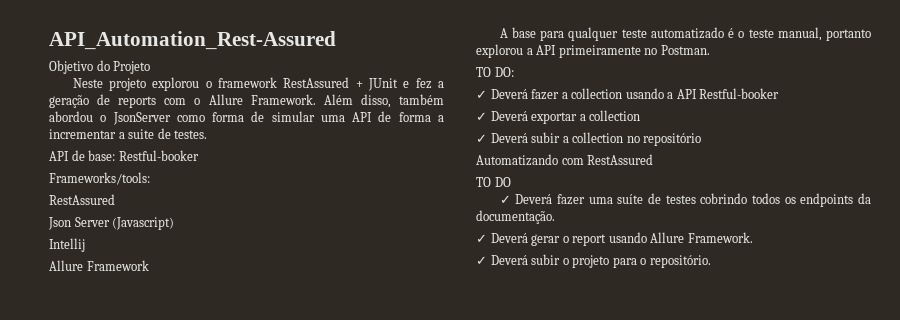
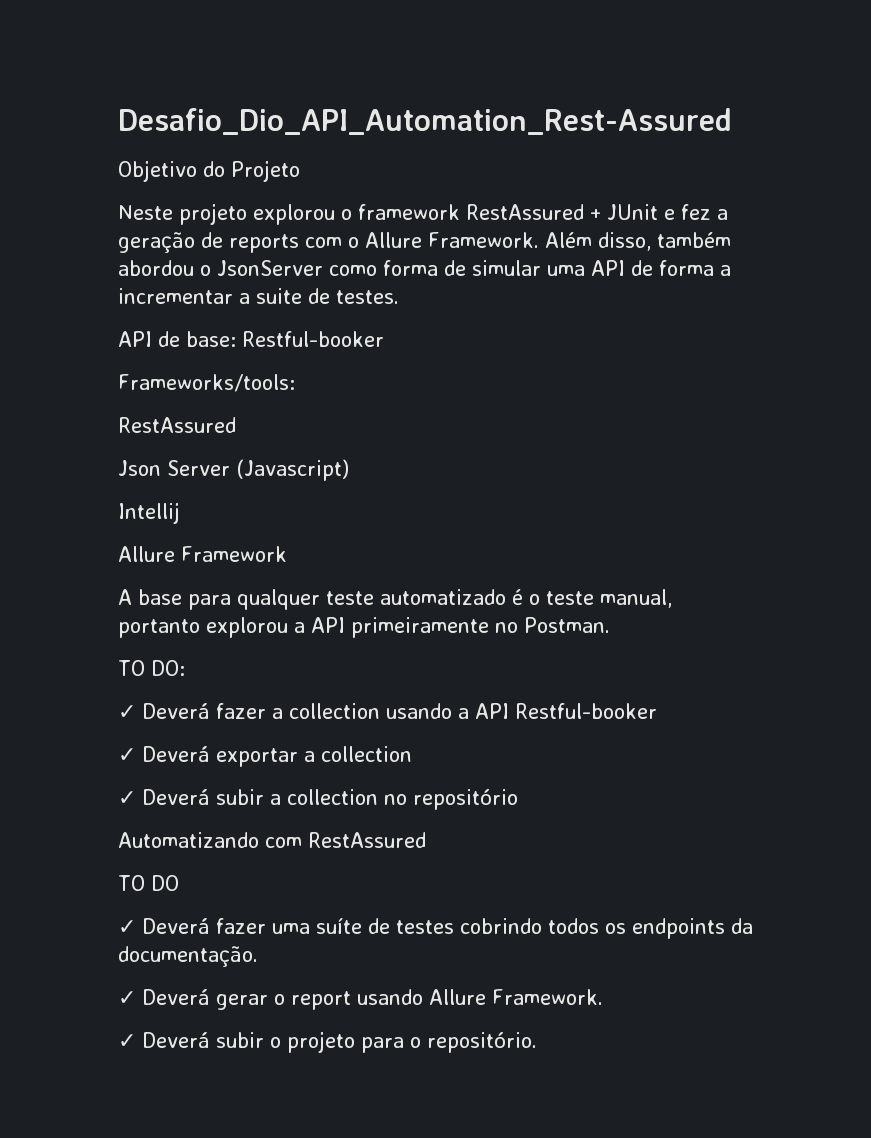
[49,31,336,50] API_Automation_Rest-Assured -> [118,108,732,135] Desafio_Dio_API_Automation_Rest-Assured

